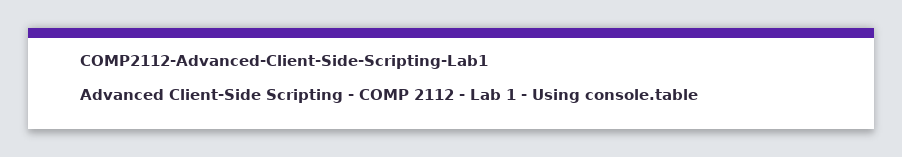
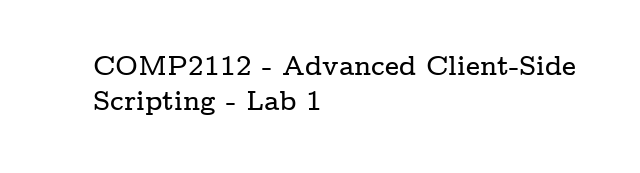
[80,55,488,69] COMP2112-Advanced-Client-Side-Scripting-Lab1 // -> [93,56,272,75] COMP2112 -
[359,89,698,103] COMP 2112 - Lab 1 - Using console.table -> [246,91,322,110] Lab 1

